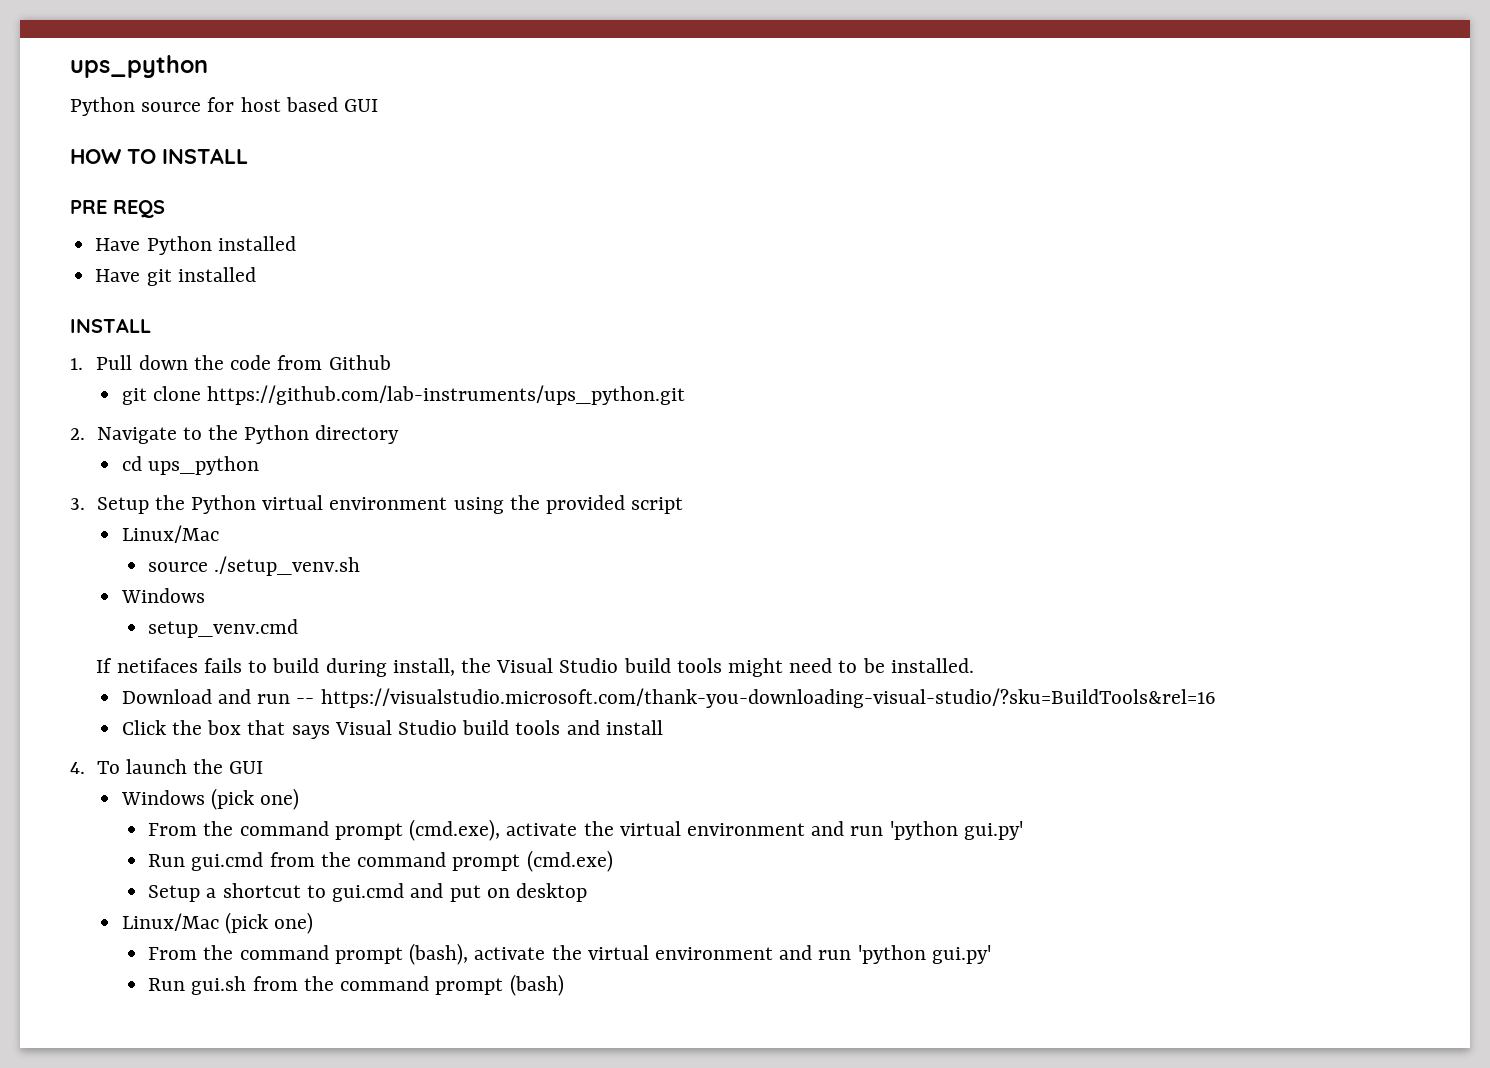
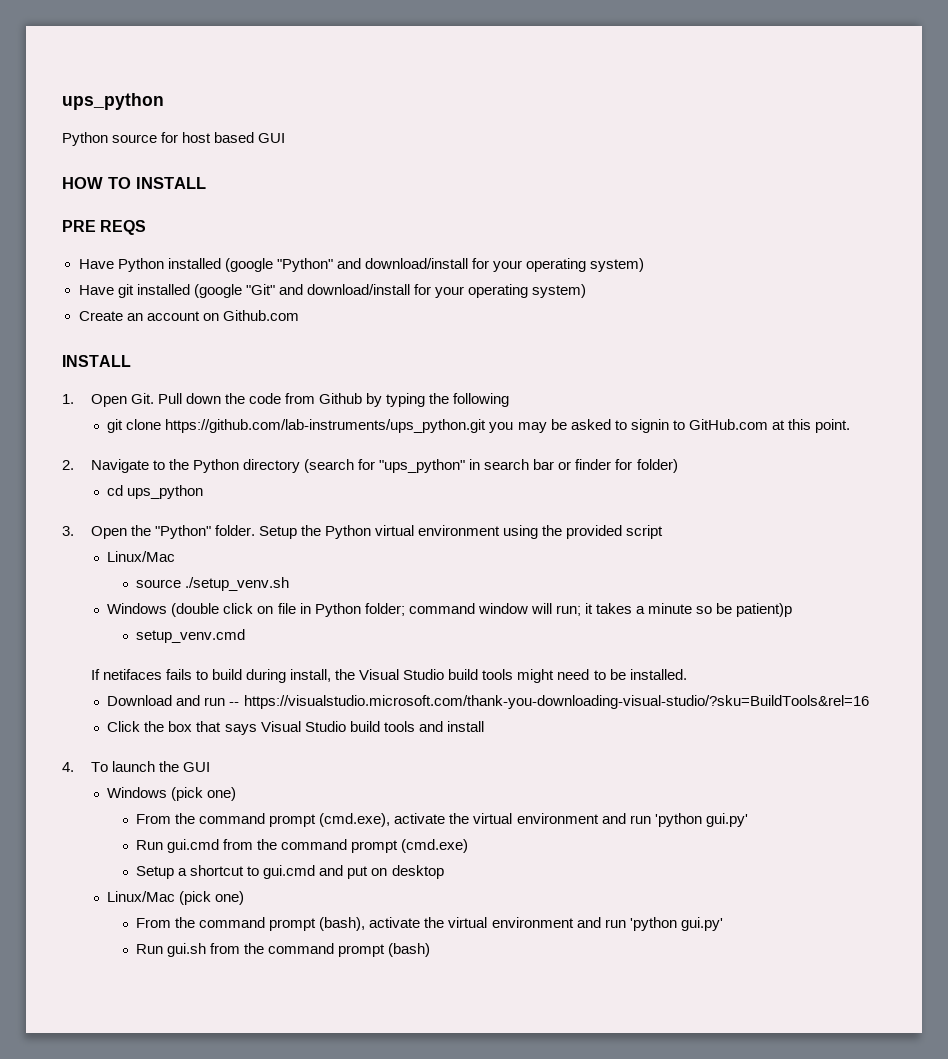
[95,267,256,286] // Have git installed -> [224,258,644,272] [78,284,587,298] [78,310,299,321] (google "Python" and download/install for your operating system) // Have git installed (google "Git" and download/install for your operating system) // Create an account on Github.com
(83, 364) none -> [90,393,154,407] Open Git.
(391, 362) none -> [366,393,510,407] by typing the following
(686, 395) none -> [489,419,850,433] you may be asked to signin to GitHub.com at this point.
(400, 434) none -> [304,459,678,473] (search for "ups_python" in search bar or finder for folder)
(85, 504) none -> [90,525,255,539] Open the "Python" folder.
(205, 595) none -> [171,603,793,617] (double click on file in Python folder; command window will run; it takes a minute so be patient)p

